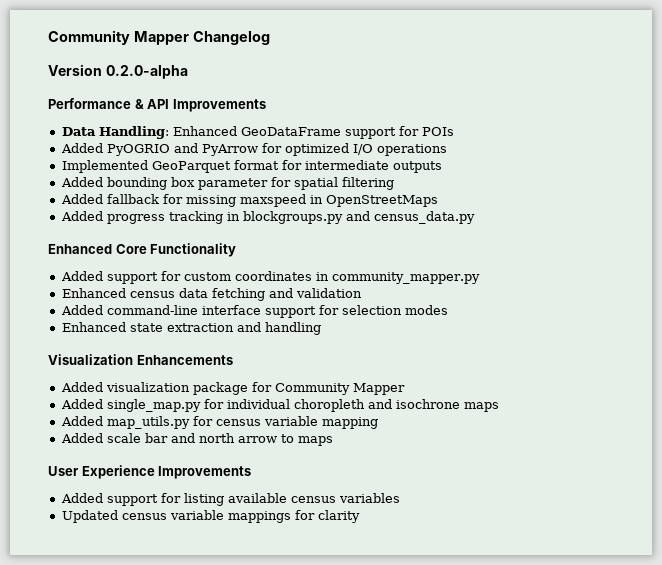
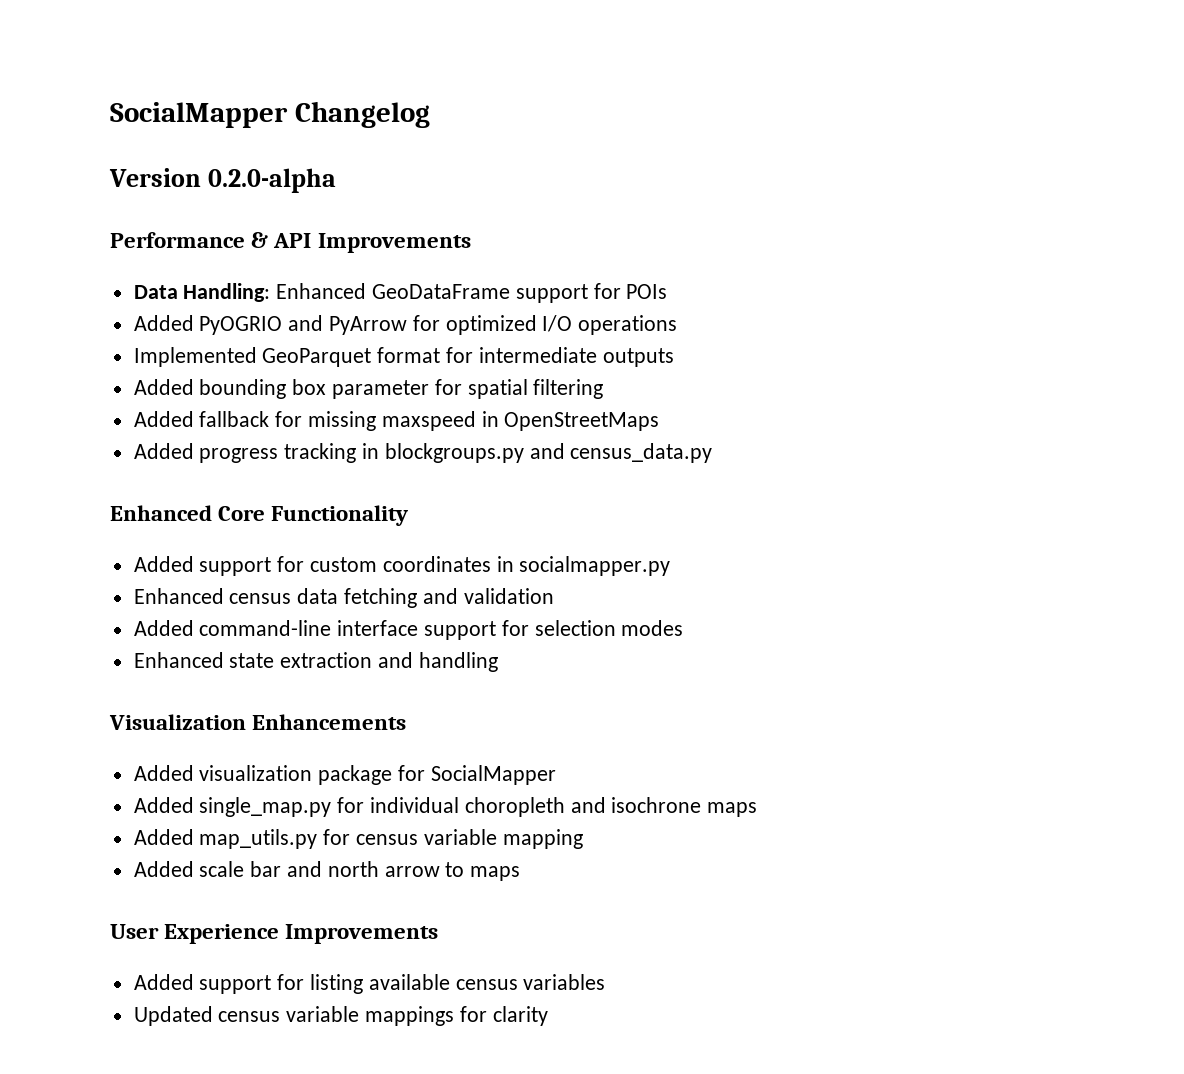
[48,30,189,45] Community Mapper -> [110,102,288,128] SocialMapper
[331,272,480,284] community_mapper.py -> [519,556,671,576] socialmapper.py
[274,383,405,395] Community Mapper -> [430,765,556,785] SocialMapper

